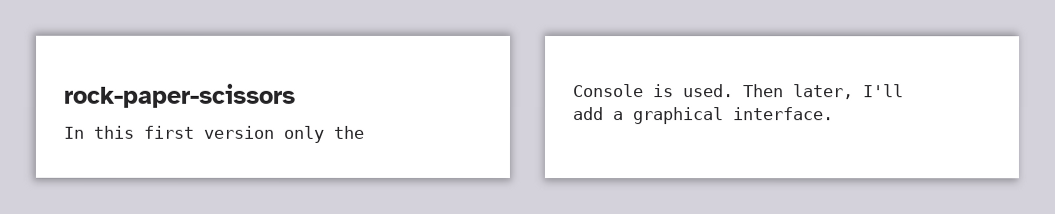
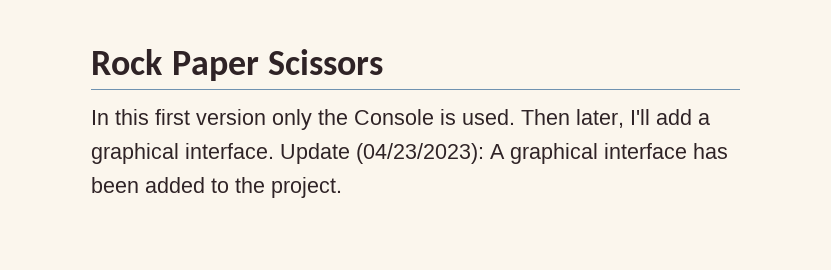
[63,83,296,108] rock-paper-scissors -> [91,49,384,81] Rock Paper Scissors
(833, 114) none -> [280,143,728,164] [91,177,342,198] Update (04/23/2023): A graphical interface has been added to the project.

